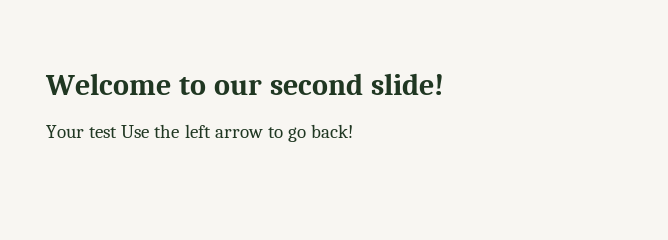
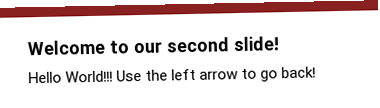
[46,125,118,138] Your test -> [28,70,114,84] Hello World!!!

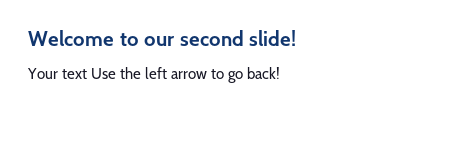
[28,70,114,84] Hello World!!! -> [27,68,88,79] Your text

